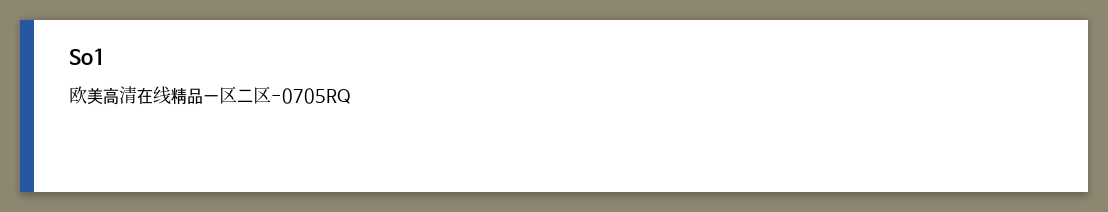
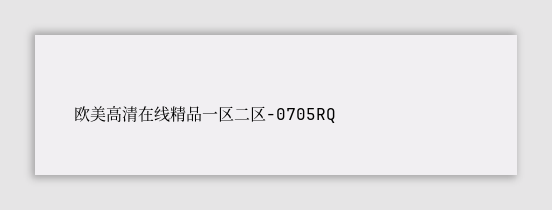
[69,48,105,65] So1 // -> (74, 114) none

